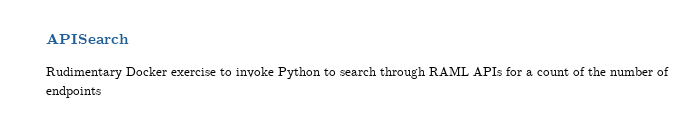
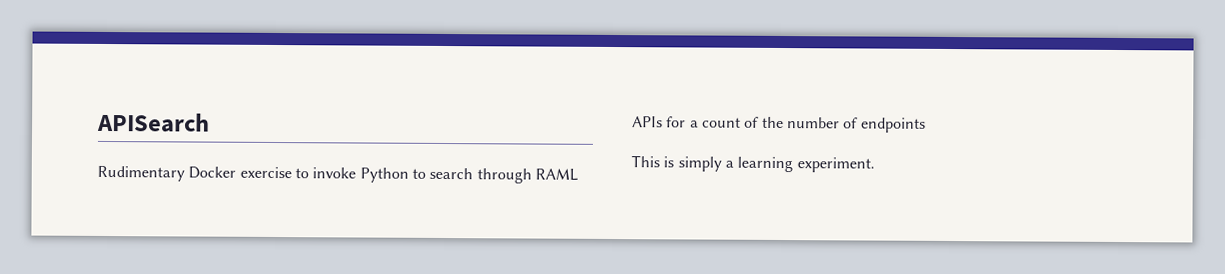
(101, 92) none -> [631,155,875,173] // This is simply a learning experiment.

